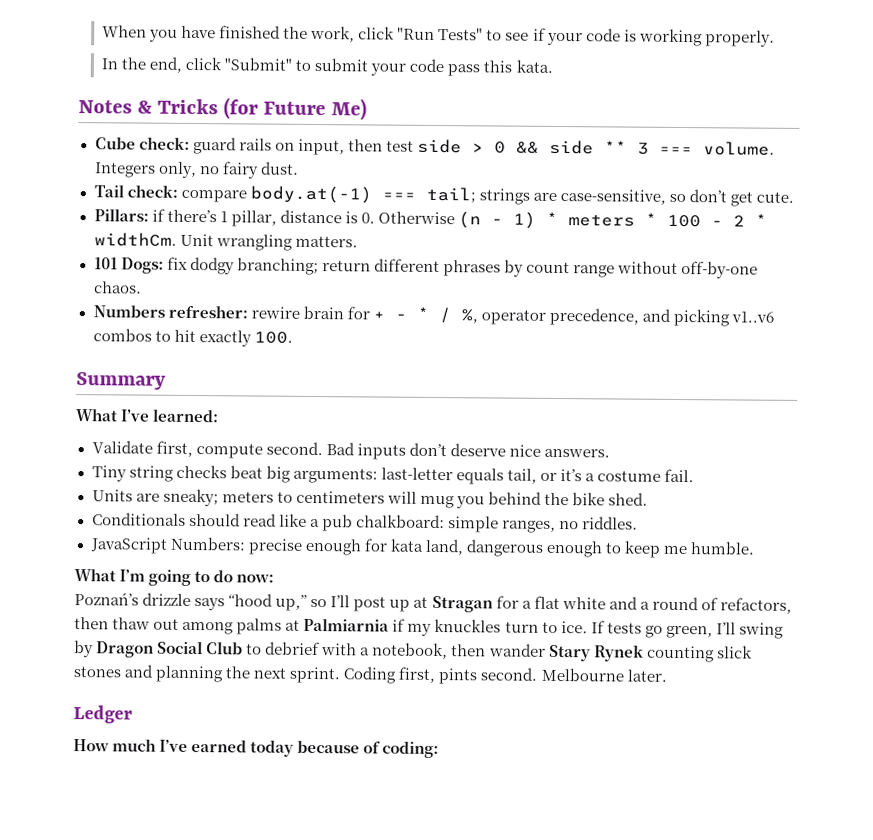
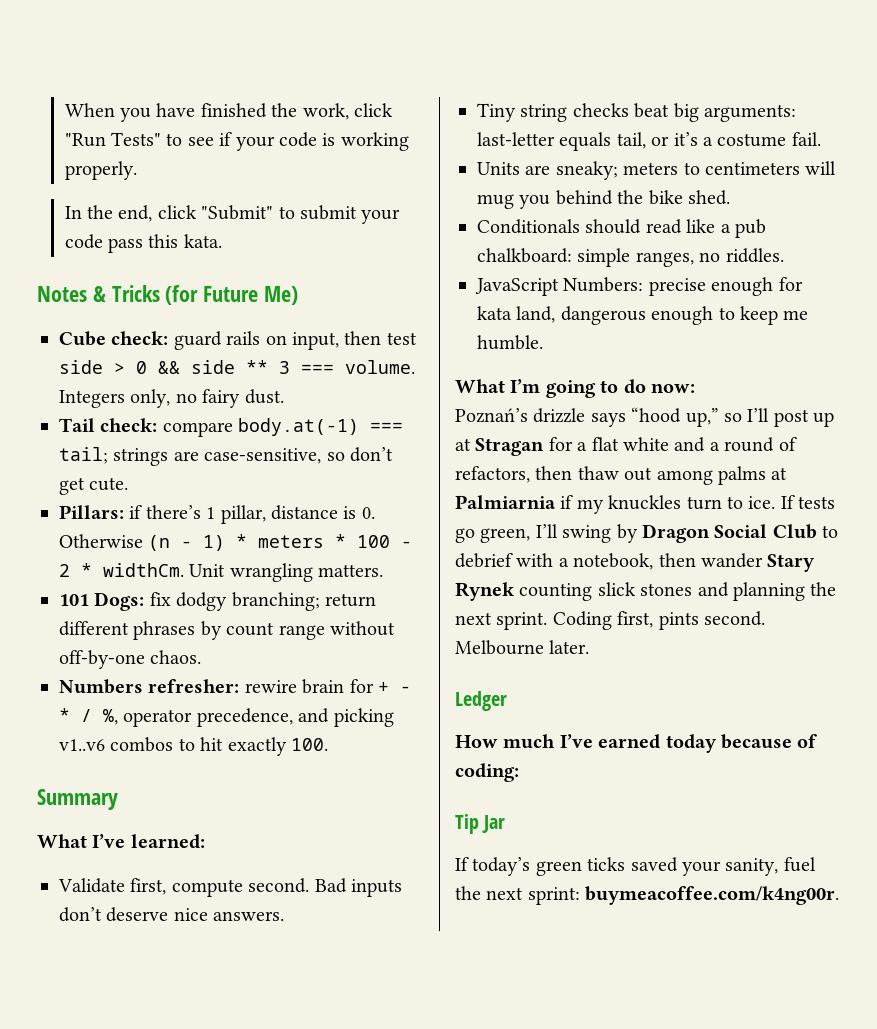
(440, 750) none -> [455,814,506,834] [455,857,816,876] [455,886,840,905] // Tip Jar // If today’s green ticks saved your sanity, fuel the next sprint: buymeacoffee.com/k4ng00r.

